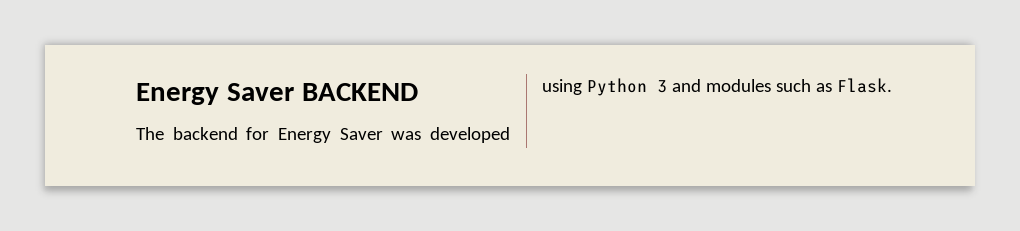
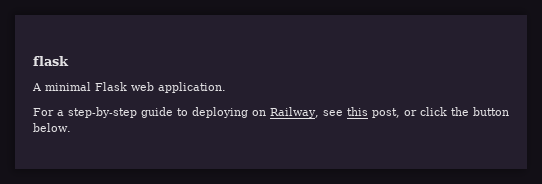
[136,83,418,105] [136,127,510,143] [542,78,892,96] Energy Saver BACKEND // The backend for Energy Saver was developed using Python 3 and modules such as Flask. -> [33,56,69,66] [32,82,226,93] [33,107,509,118] [33,123,71,132] flask // A minimal Flask web application. // For a step-by-step guide to deploying on Railway, see this post, or click the button below.

